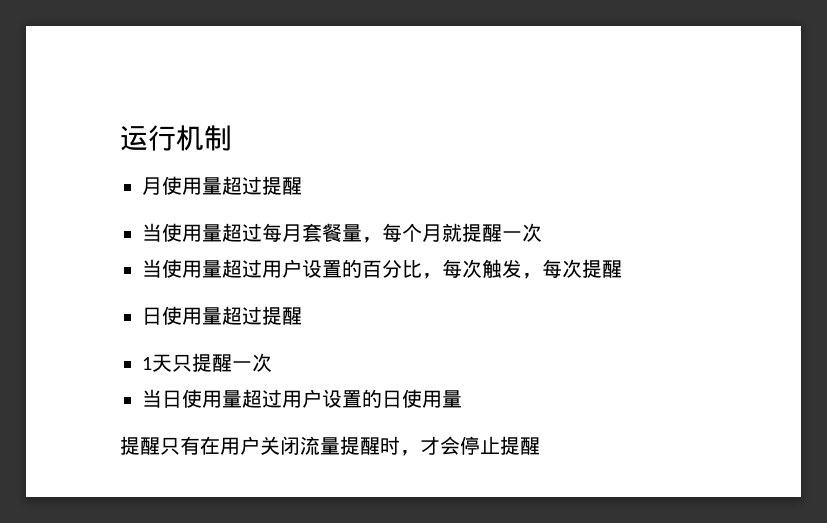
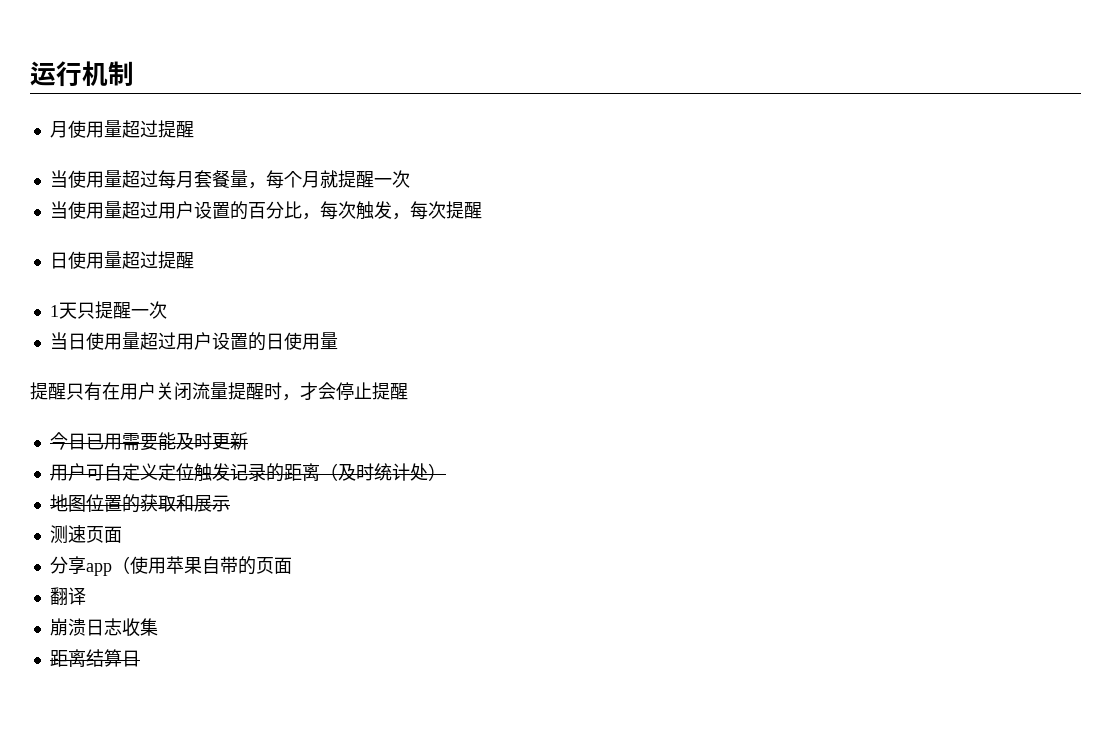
(540, 446) none -> [49,432,248,451] [49,463,446,482] [49,494,230,513] [49,525,122,544] [49,556,292,576] [49,587,86,605] [49,618,158,637] [49,649,140,667] // 今日已用需要能及时更新 // 用户可自定义定位触发记录的距离（及时统计处） // 地图位置的获取和展示 // 测速页面 // 分享app（使用苹果自带的页面 // 翻译 // 崩溃日志收集 // 距离结算日

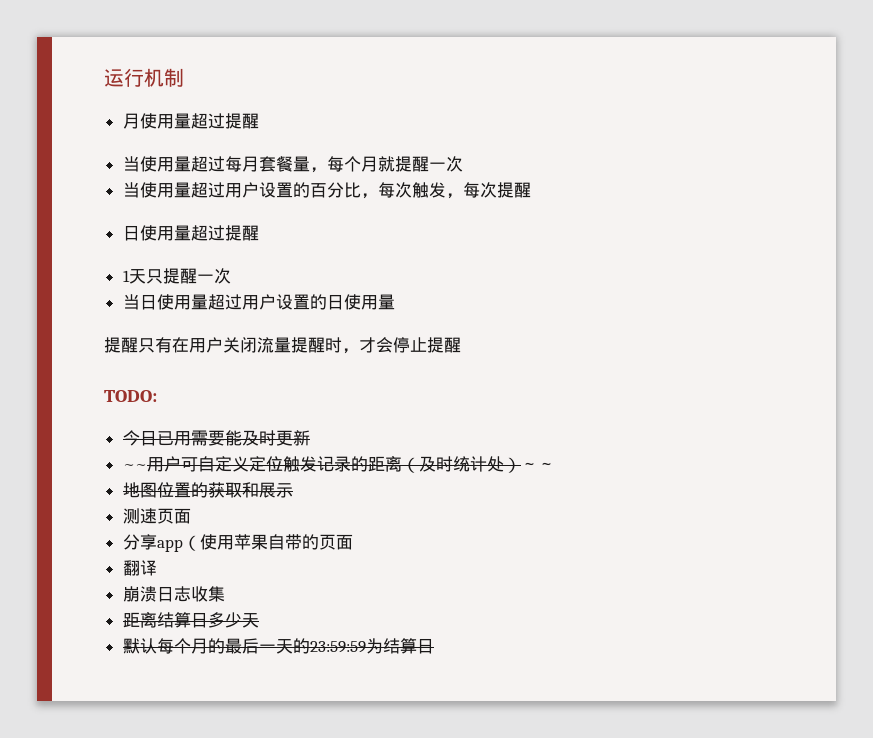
(408, 391) none -> [104,390,157,402] // TODO:
(248, 441) none -> [122,464,147,470] ~~
(446, 472) none -> [520,462,555,470] ～～
(140, 658) none -> [207,612,259,628] [122,638,434,654] 多少天 // 默认每个月的最后一天的23:59:59为结算日

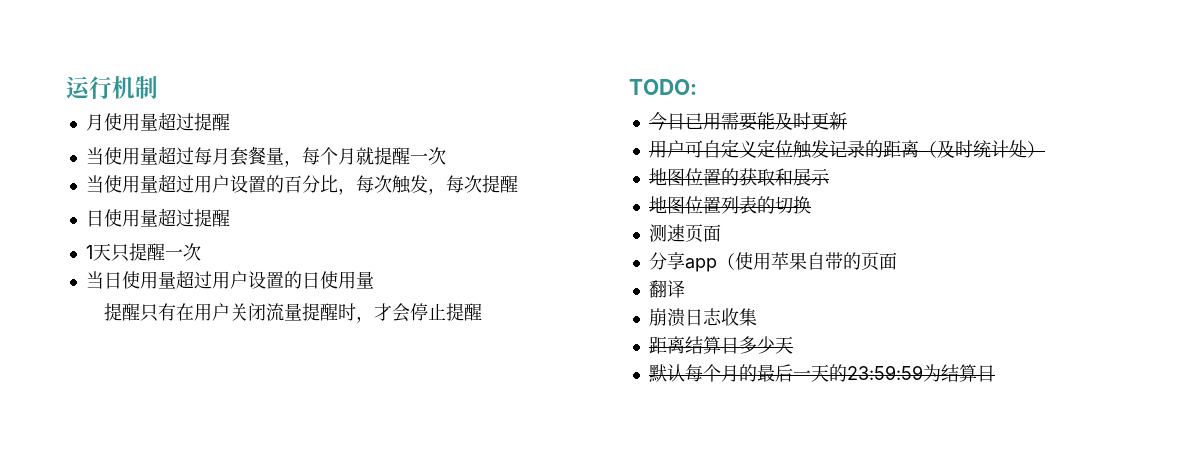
[122,464,147,470] ~~ -> (847, 121) none
[520,462,555,470] ～～ -> (1045, 149) none
(293, 490) none -> [648,196,811,214] // 地图位置列表的切换

